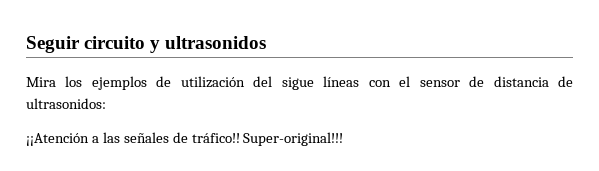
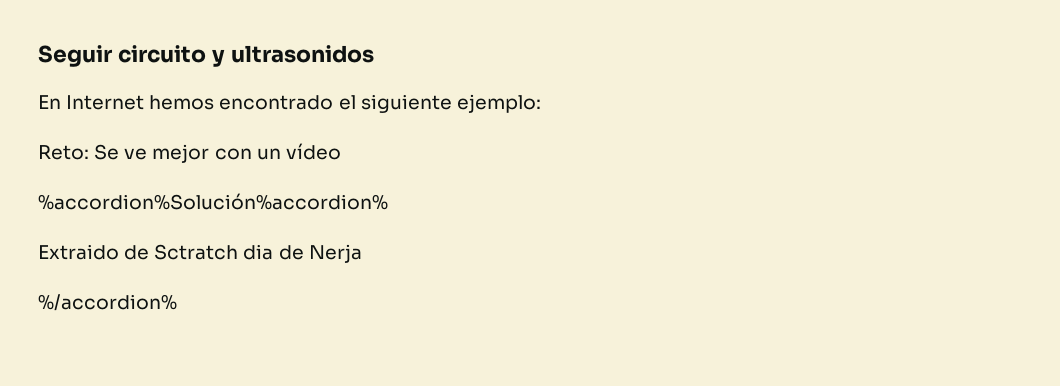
[26,76,573,90] [26,98,106,109] [26,132,344,146] Mira los ejemplos de utilización del sigue líneas con el sensor de distancia de ultrasonidos: // ¡¡Atención a las señales de tráfico!! Super-original!!! -> [38,94,541,113] [38,143,341,163] [38,193,388,210] [38,244,362,263] [38,294,177,311] En Internet hemos encontrado el siguiente ejemplo: // Reto: Se ve mejor con un vídeo // %accordion%Solución%accordion% // Extraido de Sctratch dia de Nerja // %/accordion%

